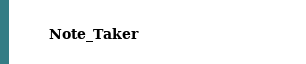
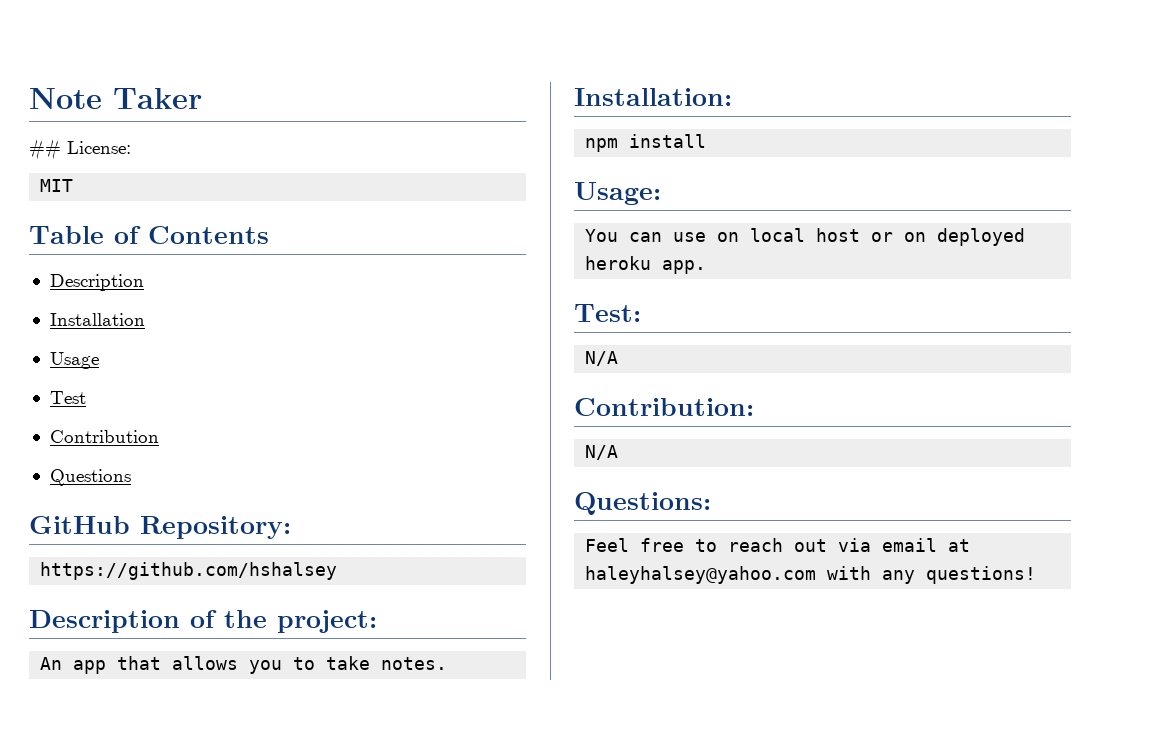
[49,28,139,42] Note_Taker -> [29,88,202,109] [29,139,131,160] [40,179,74,192] [29,226,269,244] [49,274,144,291] [49,313,145,326] [49,352,99,369] [49,391,86,404] [49,430,159,443] [49,469,131,486] [29,516,291,539] [40,562,338,580] [29,610,377,633] [40,656,448,674] [574,88,732,106] [585,134,707,152] [574,182,661,205] [585,228,1026,246] [585,256,707,274] [574,304,641,322] [585,351,619,366] [574,398,754,416] [585,445,619,460] [574,492,711,515] [585,538,971,552] [585,566,1037,584] Note Taker // ## License: // MIT // Table of Contents // Description // Installation // Usage // Test // Contribution // Questions // GitHub Repository: // https://github.com/hshalsey // Description of the project: // An app that allows you to take notes. // Installation: // npm install // Usage: // You can use on local host or on deployed heroku app. // Test: // N/A // Contribution: // N/A // Questions: // Feel free to reach out via email at haleyhalsey@yahoo.com with any questions!

